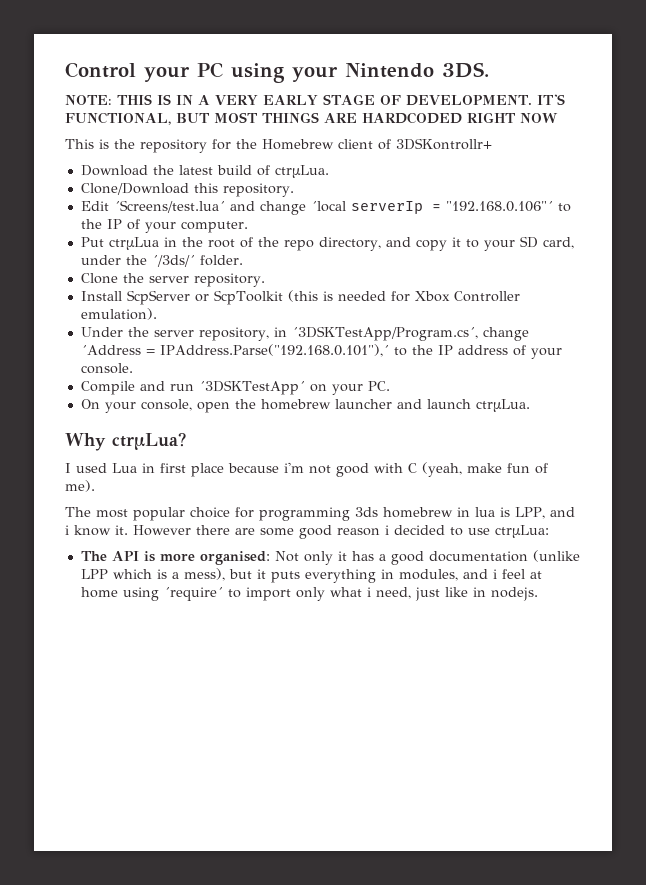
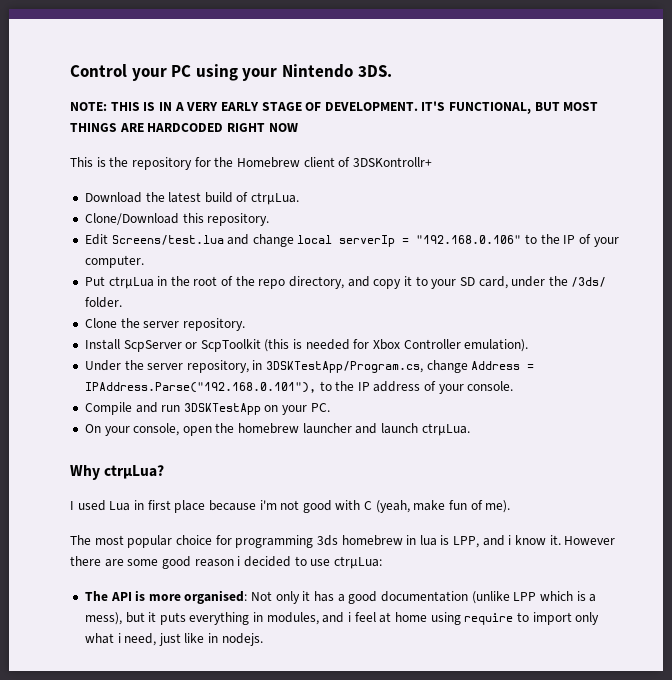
[113,200,225,213] ´Screens/test.lua´ -> [111,235,224,245] Screens/test.lua
[310,201,346,212] ´local -> [297,235,333,244] local
[445,201,553,212] "192.168.0.106"´ -> [416,235,522,244] "192.168.0.106"
[151,255,195,267] ´/3ds/´ -> [571,277,607,287] /3ds/
[291,326,529,341] [80,344,389,357] ´3DSKTestApp/Program.cs´, change ´Address = IPAddress.Parse("192.168.0.101"),´ -> [266,360,535,373] [84,382,316,393] 3DSKTestApp/Program.cs, change Address = IPAddress.Parse("192.168.0.101"),
[198,380,305,395] ´3DSKTestApp´ -> [183,403,261,415] 3DSKTestApp
[163,587,223,601] ´require´ -> [464,613,514,625] require

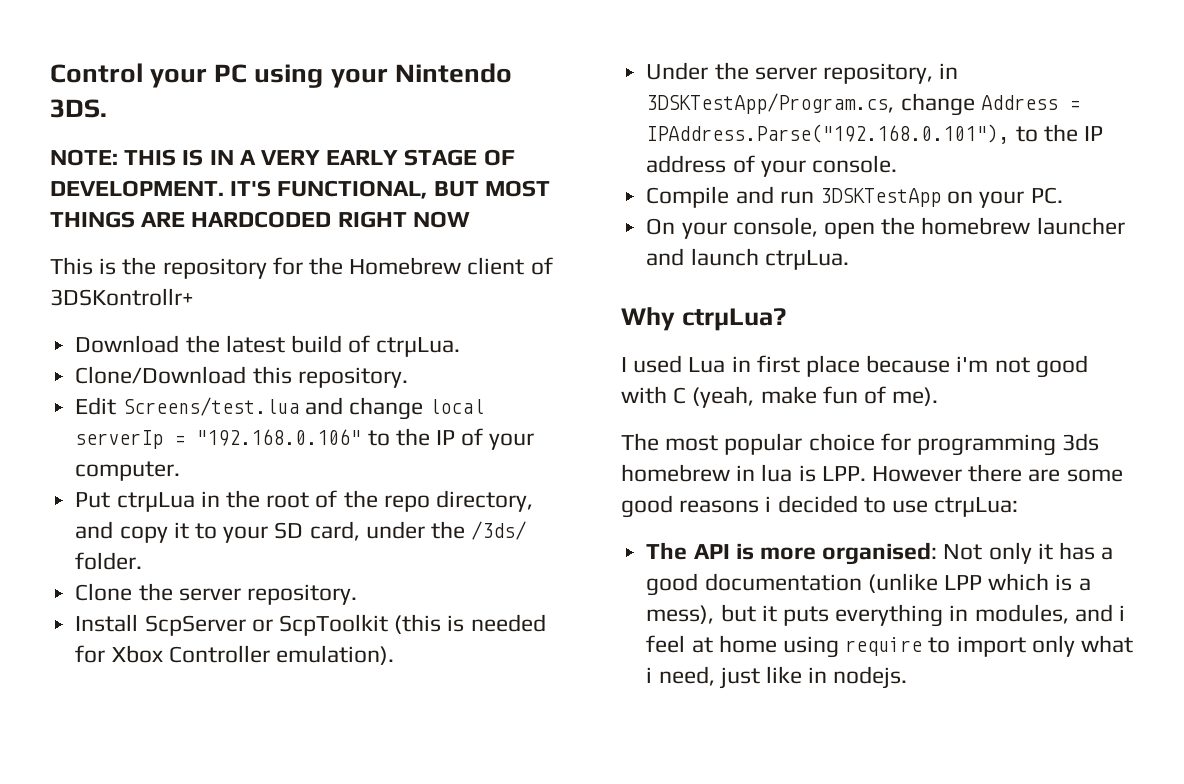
[453,535,561,548] LPP, and i know it. -> [821,466,866,481] LPP.
[194,559,234,567] reason -> [679,500,760,513] reasons

